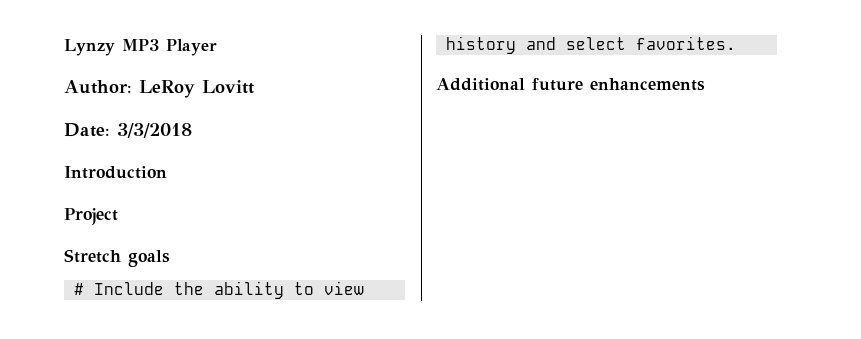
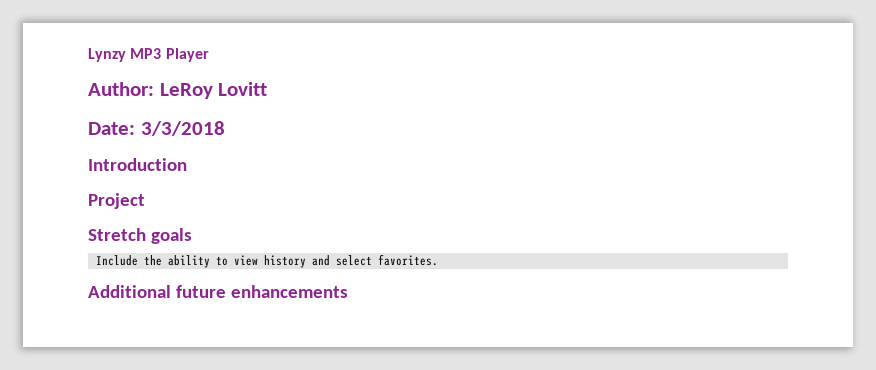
[73,283,84,295] # -> (192, 236) none

